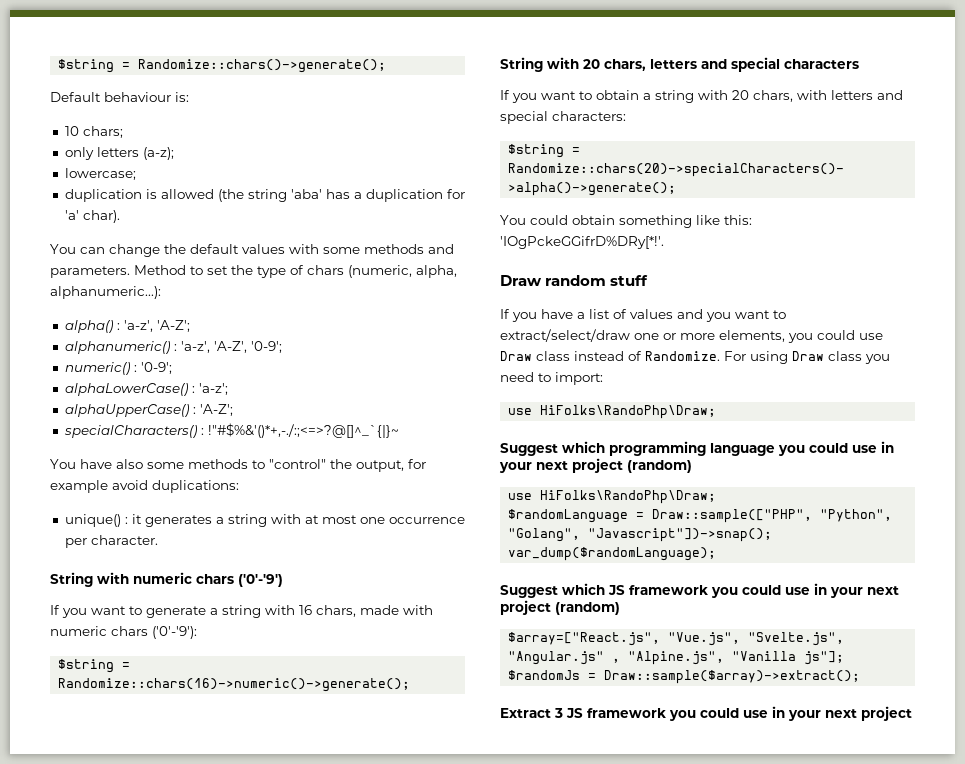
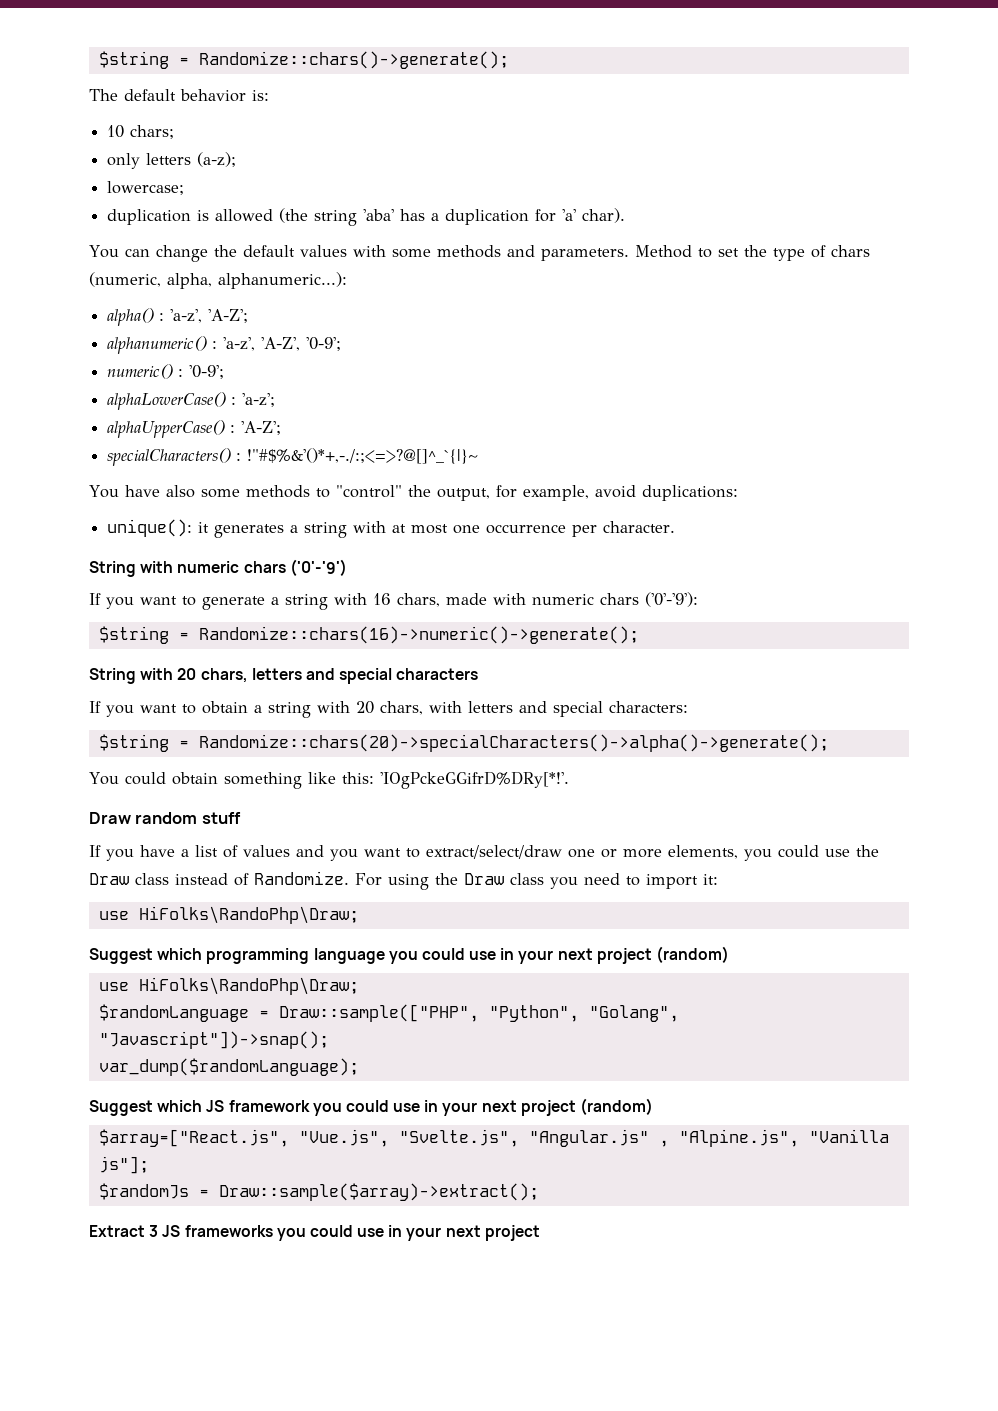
[50,92,171,102] Default behaviour -> [89,89,246,102] The default behavior
[50,480,108,493] example -> [522,485,589,501] example,
[64,514,128,527] unique() : -> [107,519,193,537] unique():
(883, 336) none -> [856,845,879,857] the
(788, 357) none -> [435,873,458,885] the
[555,372,603,385] import: -> [646,874,718,889] import it:
[587,708,666,718] framework -> [184,1225,273,1237] frameworks

